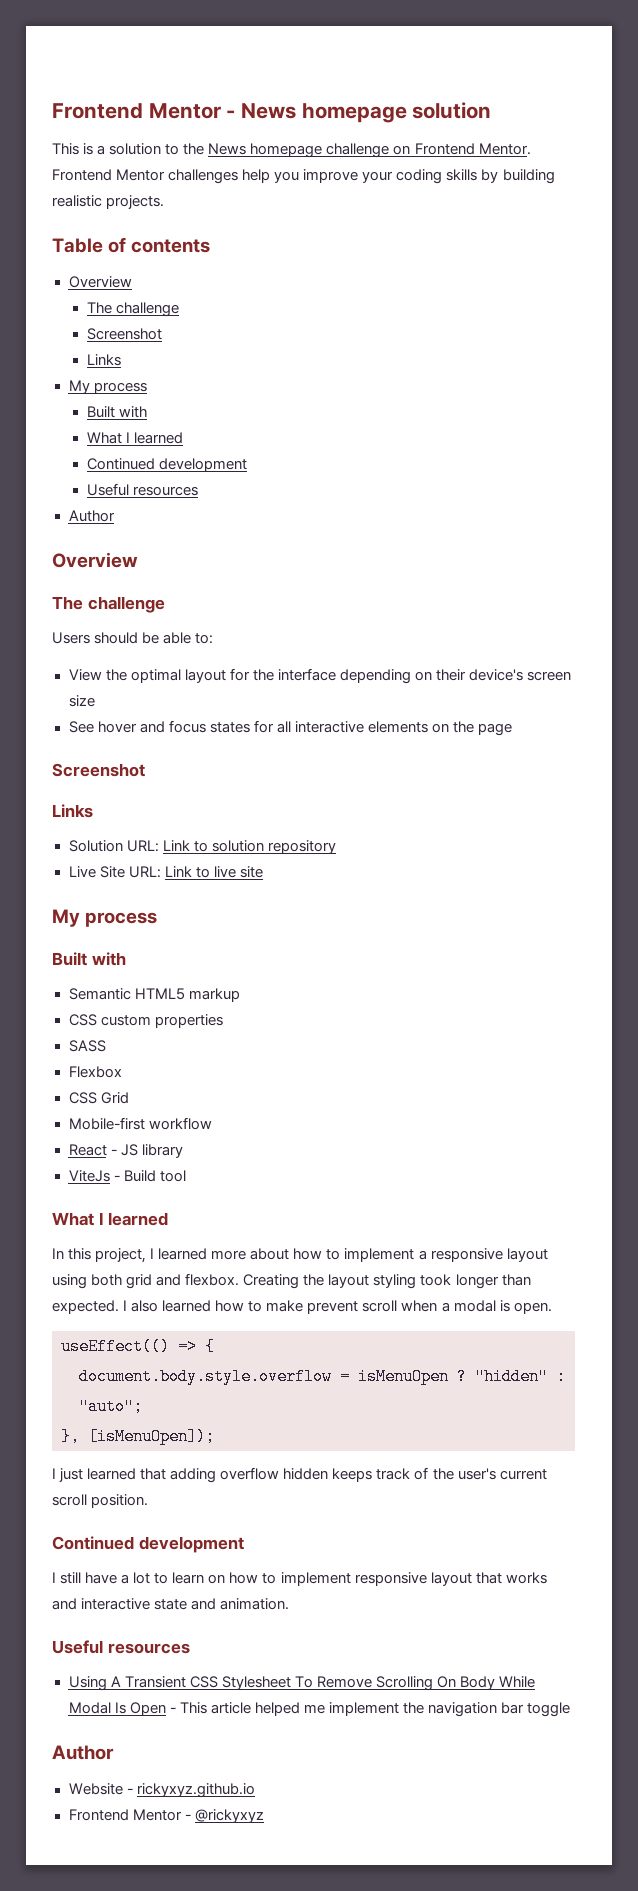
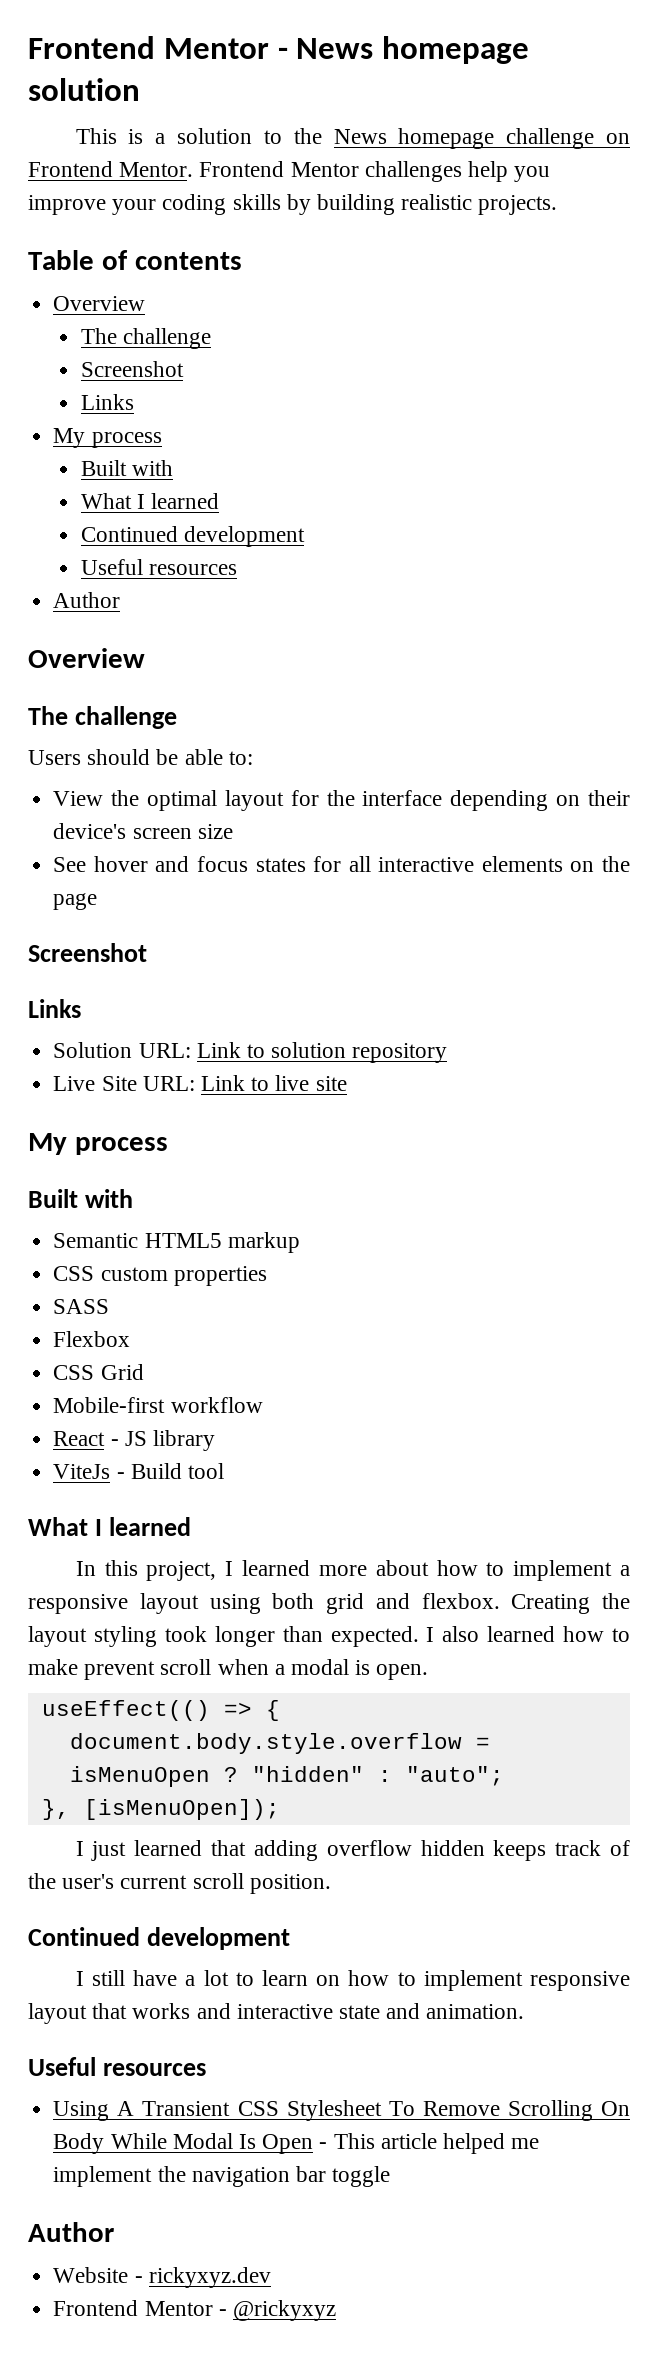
[136,1783,255,1798] rickyxyz.github.io -> [148,2267,271,2288] rickyxyz.dev

